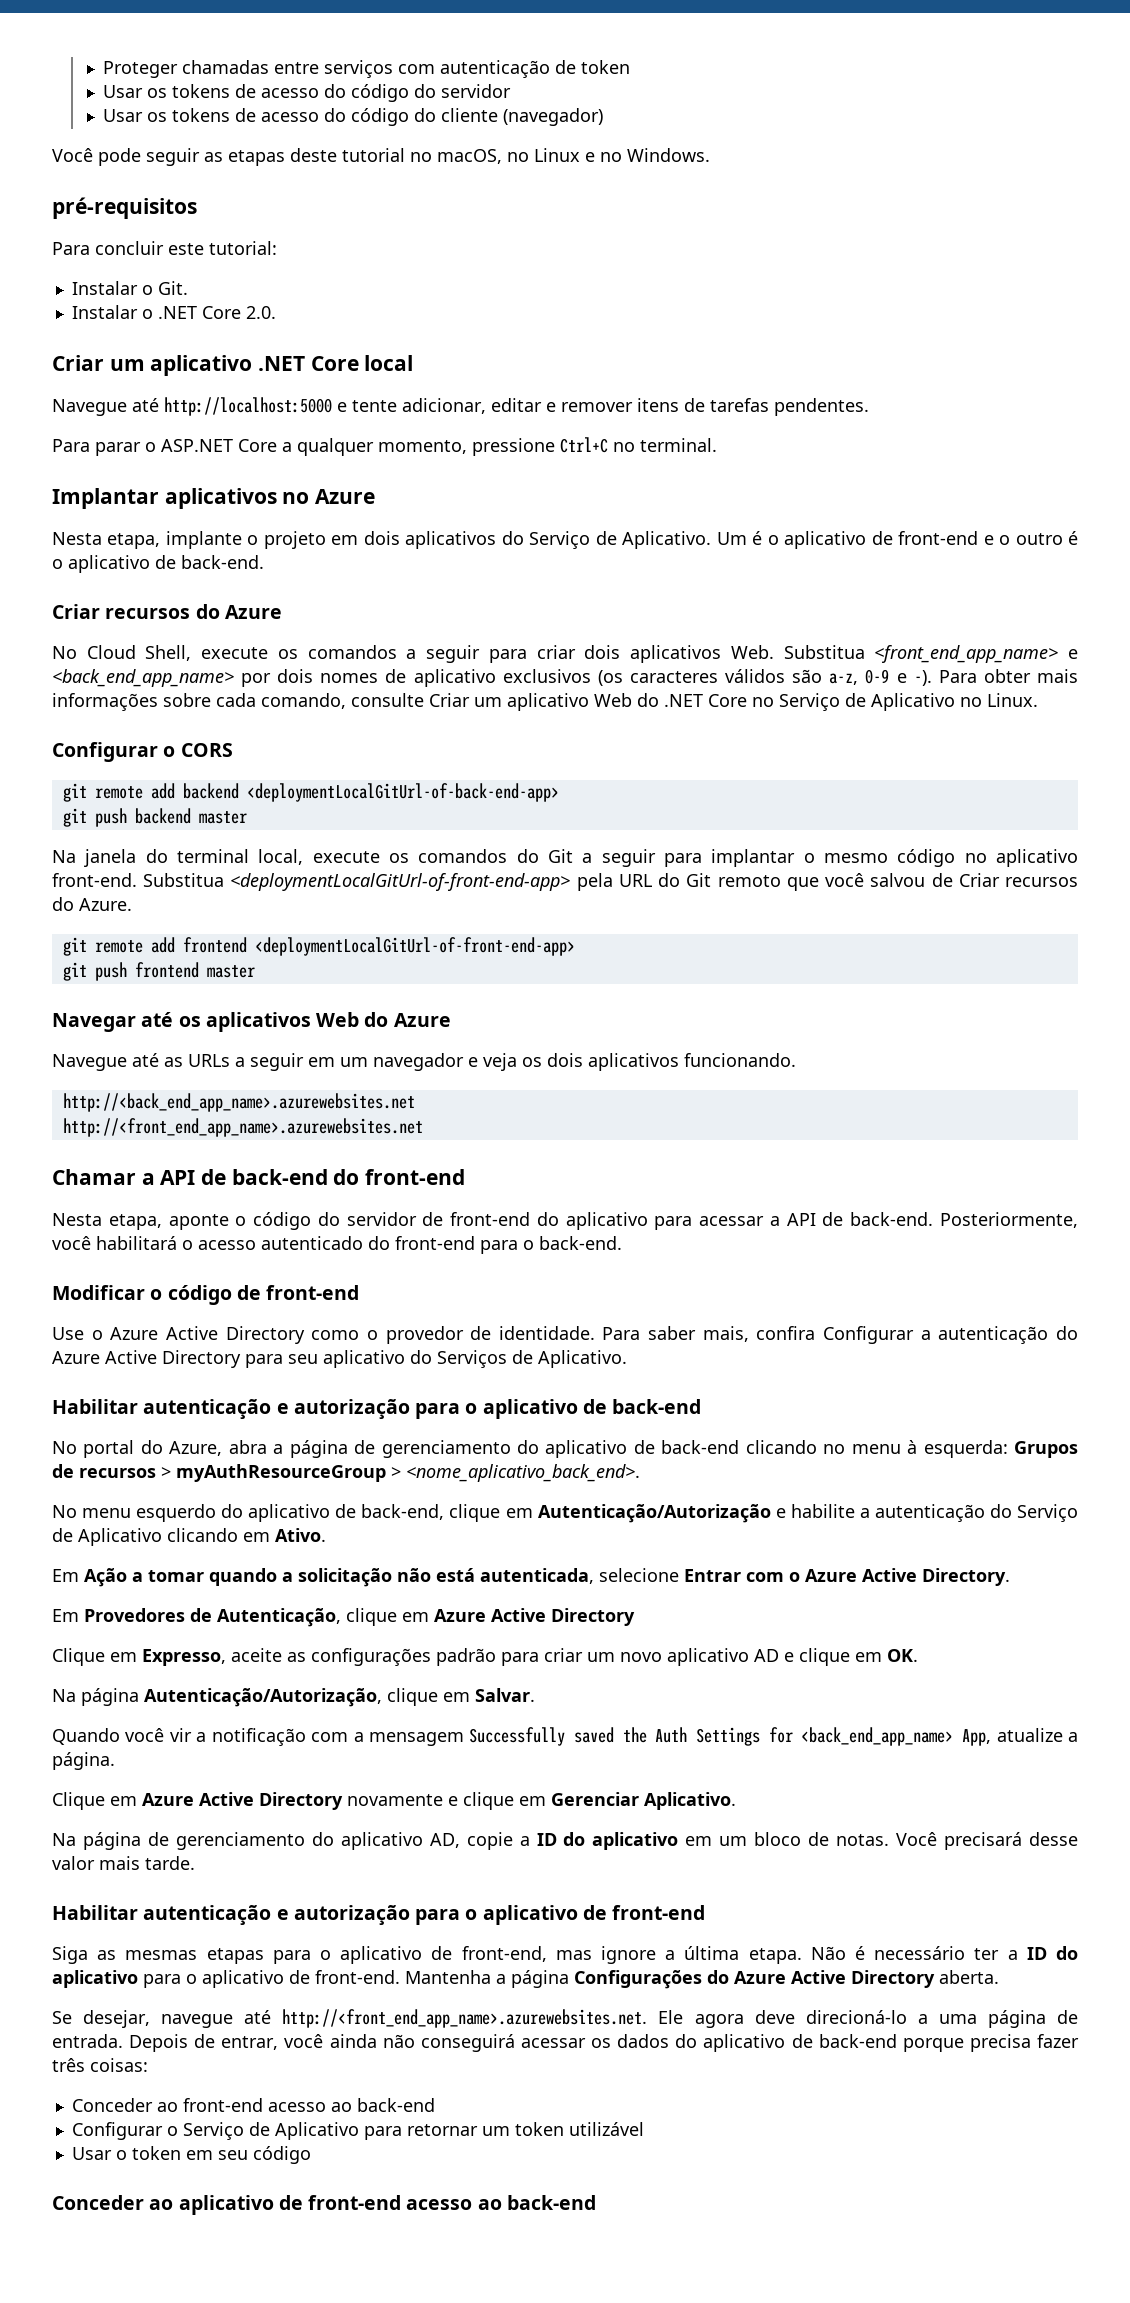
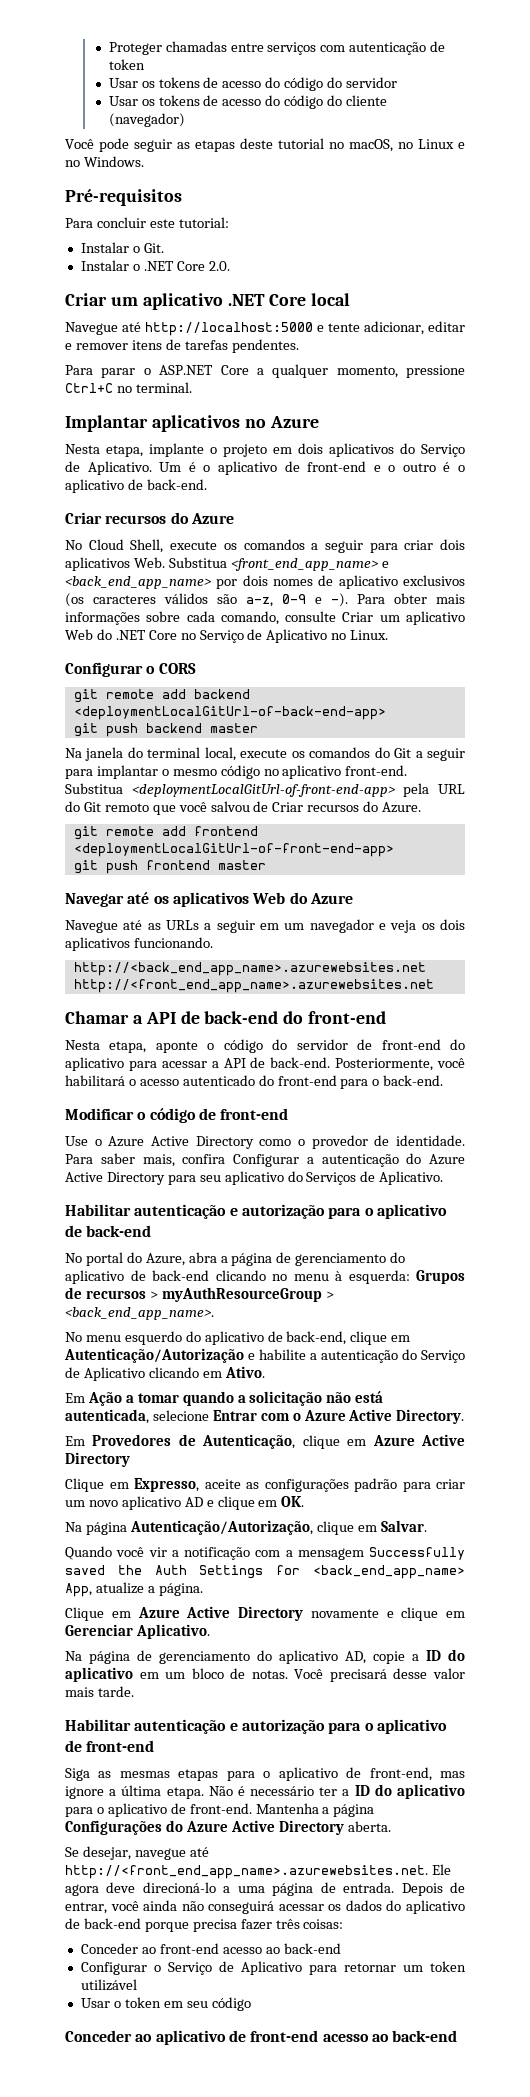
[52,197,197,219] pré-requisitos -> [65,189,182,206] Pré-requisitos
[406,1464,640,1482] <nome_aplicativo_back_end>. -> [65,1307,214,1320] <back_end_app_name>.

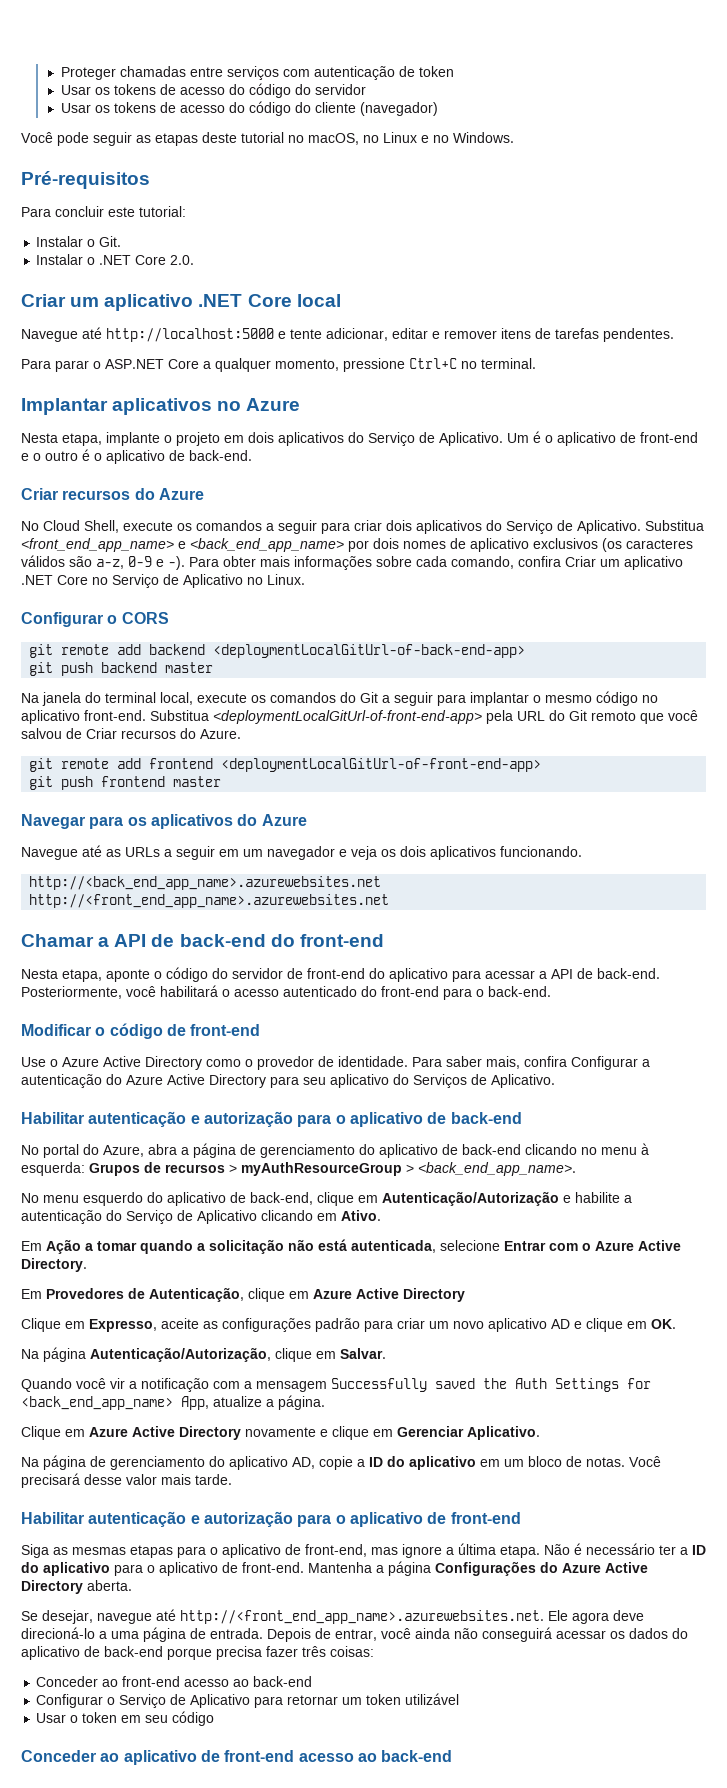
[133,557,165,568] Web. -> [486,520,641,534] do Serviço de Aplicativo.
[285,611,465,625] [65,629,112,640] consulte Criar um aplicativo Web do -> [518,556,683,570] confira Criar um aplicativo
[127,892,150,904] até -> [89,816,124,829] para
[252,892,286,904] Web -> (233, 821) none

